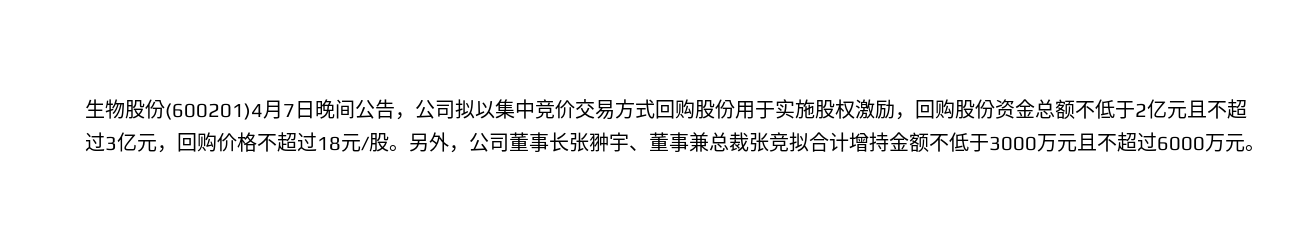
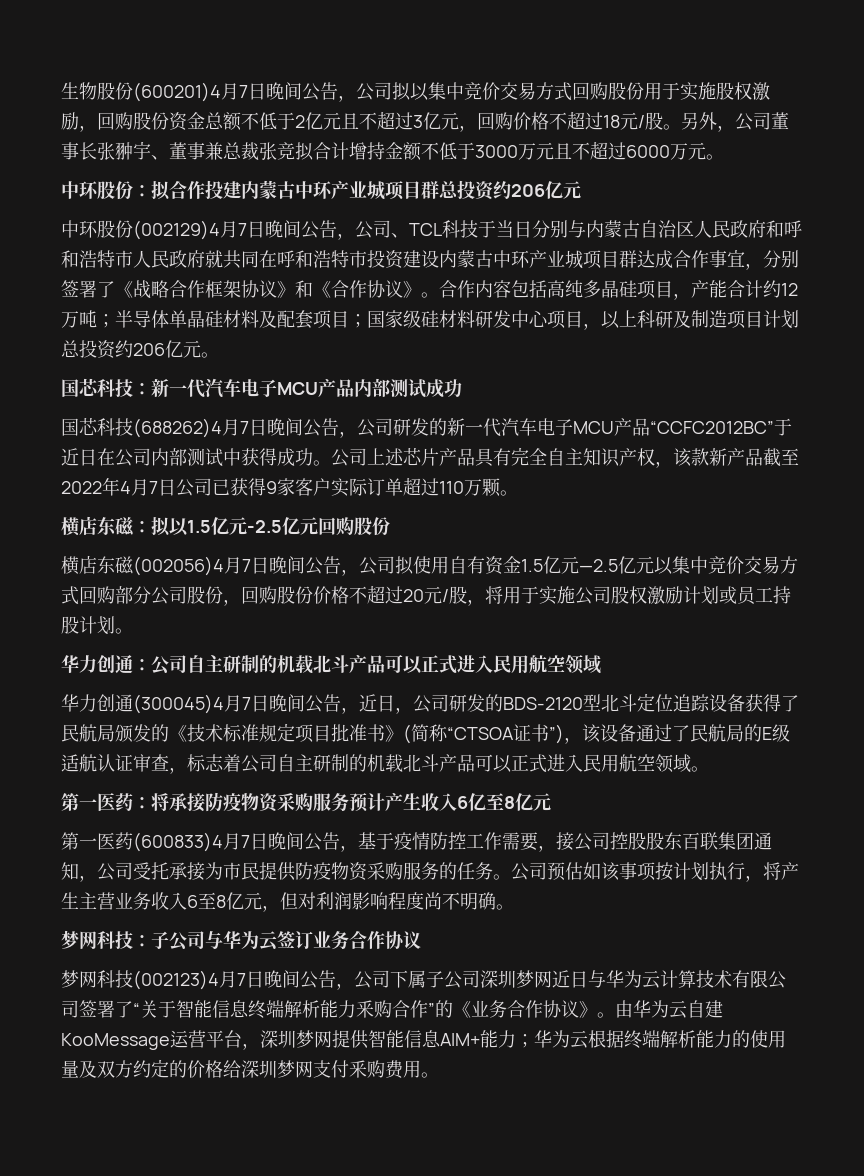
(1265, 148) none -> [61,180,581,200] [61,220,802,240] [61,250,799,270] [61,280,798,300] [61,310,799,330] [61,340,219,359] [61,378,462,398] [61,418,792,438] [61,447,799,468] [61,477,518,497] [61,516,390,536] [61,555,798,576] [61,585,791,606] [61,616,133,635] [61,654,601,675] [61,693,799,714] [61,723,790,744] [61,754,709,774] [61,792,551,812] [61,832,772,852] [61,862,799,882] [61,892,514,912] [61,930,421,951] [61,970,786,990] [61,1000,723,1019] [61,1030,786,1050] [61,1059,439,1079] // 中环股份：拟合作投建内蒙古中环产业城项目群总投资约206亿元 // 中环股份(002129)4月7日晚间公告，公司、TCL科技于当日分别与内蒙古自治区人民政府和呼和浩特市人民政府就共同在呼和浩特市投资建设内蒙古中环产业城项目群达成合作事宜，分别签署了《战略合作框架协议》和《合作协议》。合作内容包括高纯多晶硅项目，产能合计约12万吨；半导体单晶硅材料及配套项目；国家级硅材料研发中心项目，以上科研及制造项目计划总投资约206亿元。 // 国芯科技：新一代汽车电子MCU产品内部测试成功 // 国芯科技(688262)4月7日晚间公告，公司研发的新一代汽车电子MCU产品“CCFC2012BC”于近日在公司内部测试中获得成功。公司上述芯片产品具有完全自主知识产权，该款新产品截至2022年4月7日公司已获得9家客户实际订单超过110万颗。 // 横店东磁：拟以1.5亿元-2.5亿元回购股份 // 横店东磁(002056)4月7日晚间公告，公司拟使用自有资金1.5亿元—2.5亿元以集中竞价交易方式回购部分公司股份，回购股份价格不超过20元/股，将用于实施公司股权激励计划或员工持股计划。 // 华力创通：公司自主研制的机载北斗产品可以正式进入民用航空领域 // 华力创通(300045)4月7日晚间公告，近日，公司研发的BDS-2120型北斗定位追踪设备获得了民航局颁发的《技术标准规定项目批准书》(简称“CTSOA证书”)，该设备通过了民航局的E级适航认证审查，标志着公司自主研制的机载北斗产品可以正式进入民用航空领域。 // 第一医药：将承接防疫物资采购服务预计产生收入6亿至8亿元 // 第一医药(600833)4月7日晚间公告，基于疫情防控工作需要，接公司控股股东百联集团通知，公司受托承接为市民提供防疫物资采购服务的任务。公司预估如该事项按计划执行，将产生主营业务收入6至8亿元，但对利润影响程度尚不明确。 // 梦网科技：子公司与华为云签订业务合作协议 // 梦网科技(002123)4月7日晚间公告，公司下属子公司深圳梦网近日与华为云计算技术有限公司签署了“关于智能信息终端解析能力釆购合作”的《业务合作协议》。由华为云自建KooMessage运营平台，深圳梦网提供智能信息AIM+能力；华为云根据终端解析能力的使用量及双方约定的价格给深圳梦网支付釆购费用。

